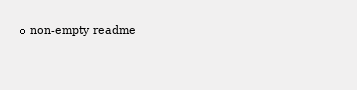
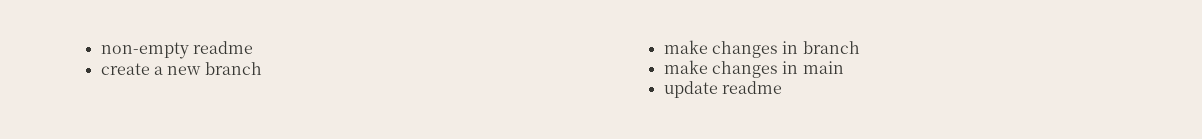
(137, 29) none -> [100,62,262,75] [663,40,860,58] [663,60,844,78] [663,81,782,98] // create a new branch // make changes in branch // make changes in main // update readme

